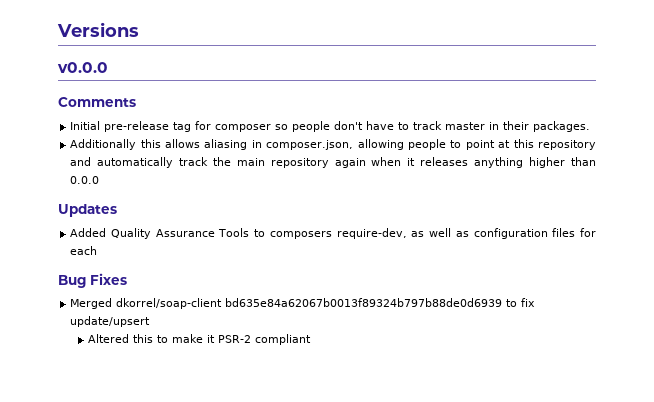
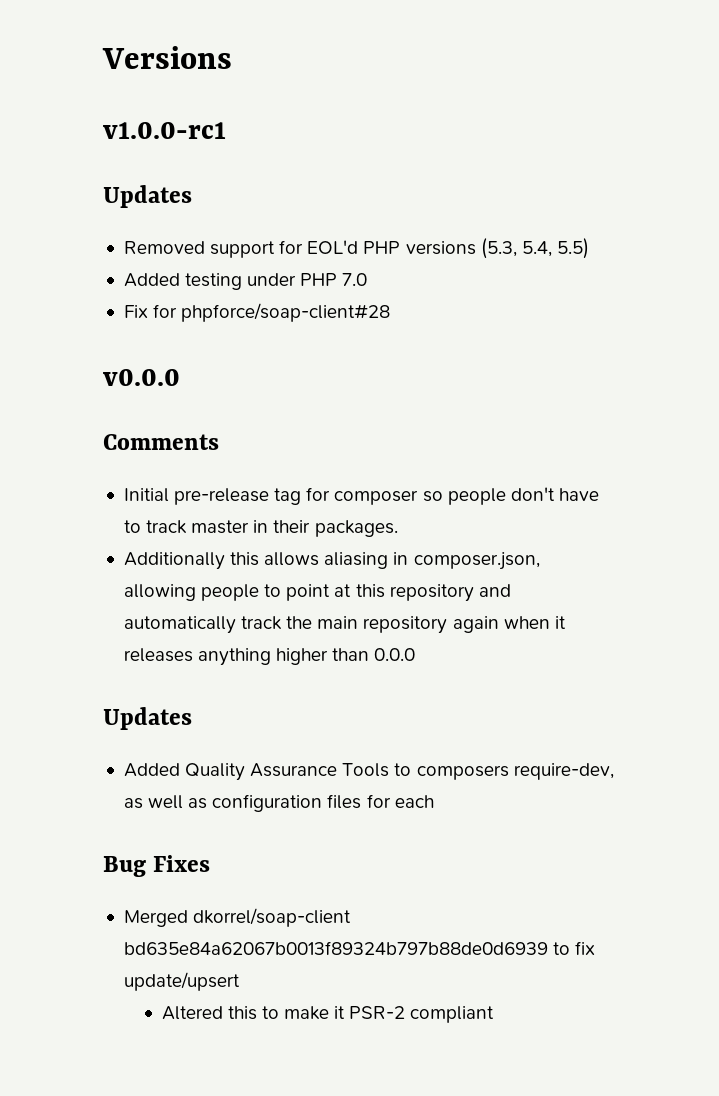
(139, 29) none -> [103,122,226,139] [103,185,192,208] [123,238,589,259] [123,273,368,290] [123,303,391,322] // v1.0.0-rc1 // Updates // Removed support for EOL'd PHP versions (5.3, 5.4, 5.5) // Added testing under PHP 7.0 // Fix for phpforce/soap-client#28

